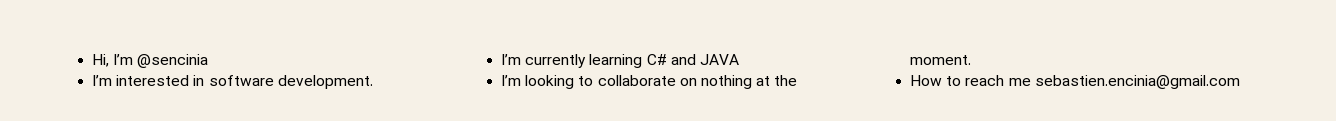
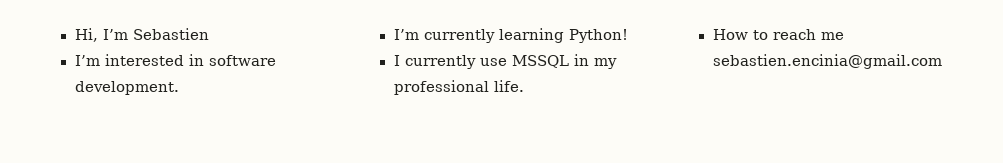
[137,54,209,68] @sencinia -> [132,28,209,40] Sebastien
[646,54,739,65] [501,75,798,89] [910,55,972,65] C# and JAVA // I’m looking to collaborate on nothing at the moment. -> [568,29,628,43] [393,54,617,69] [393,80,524,95] Python! // I currently use MSSQL in my professional life.

